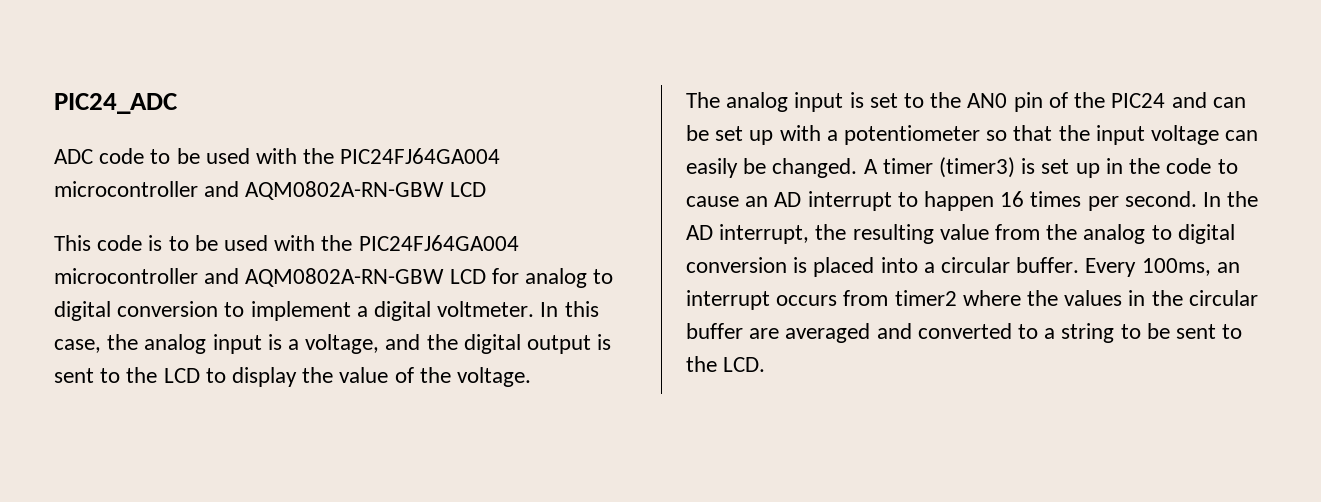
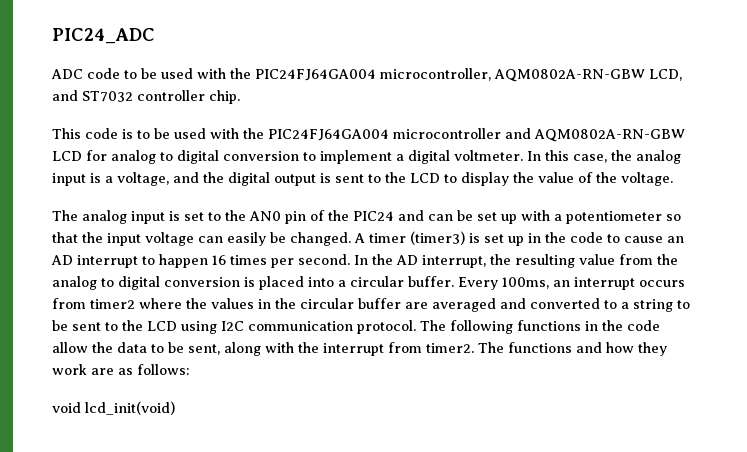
[54,181,486,200] microcontroller and AQM0802A-RN-GBW LCD -> [380,68,682,82] [52,90,240,104] microcontroller, AQM0802A-RN-GBW LCD, and ST7032 controller chip.
[723,357,766,372] LCD. -> [147,320,660,334] [52,342,667,356] [52,364,190,375] [52,401,175,415] LCD using I2C communication protocol. The following functions in the code allow the data to be sent, along with the interrupt from timer2. The functions and how they work are as follows: // void lcd_init(void)

